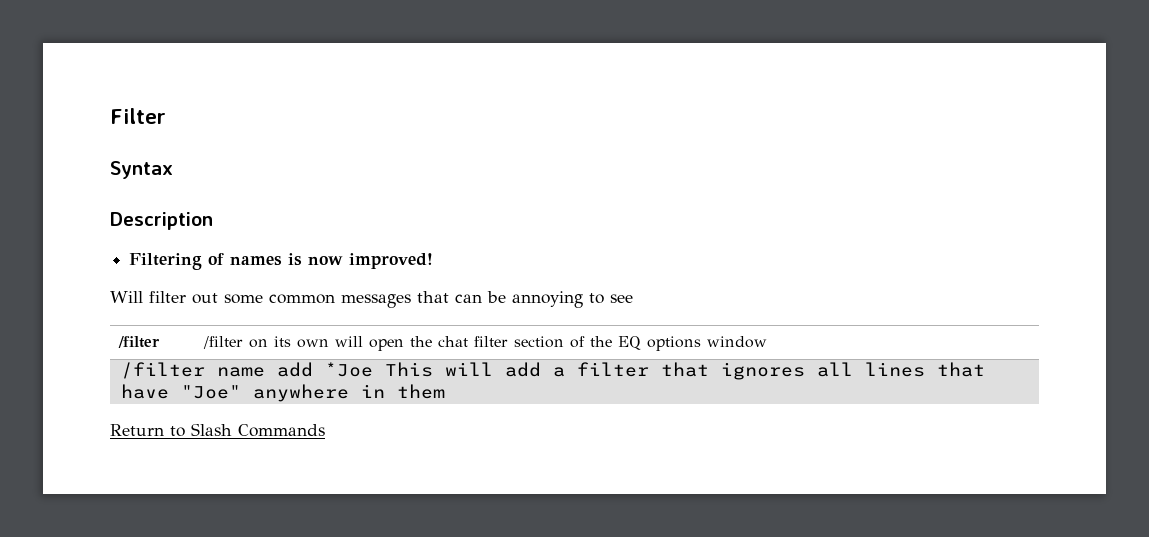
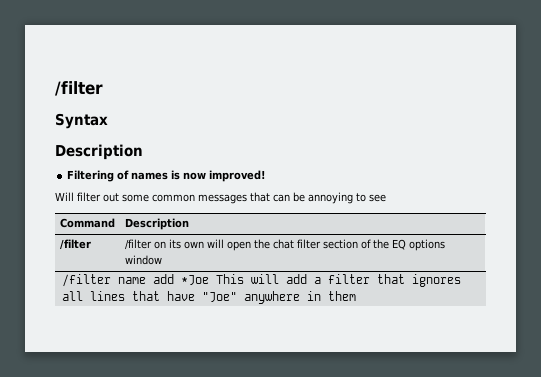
[110,108,166,124] Filter -> [55,81,103,96] /filter
(633, 298) none -> [59,218,115,228] [124,218,189,230] // Command | Description
[110,423,325,437] // Return to Slash Commands -> (356, 296) none

